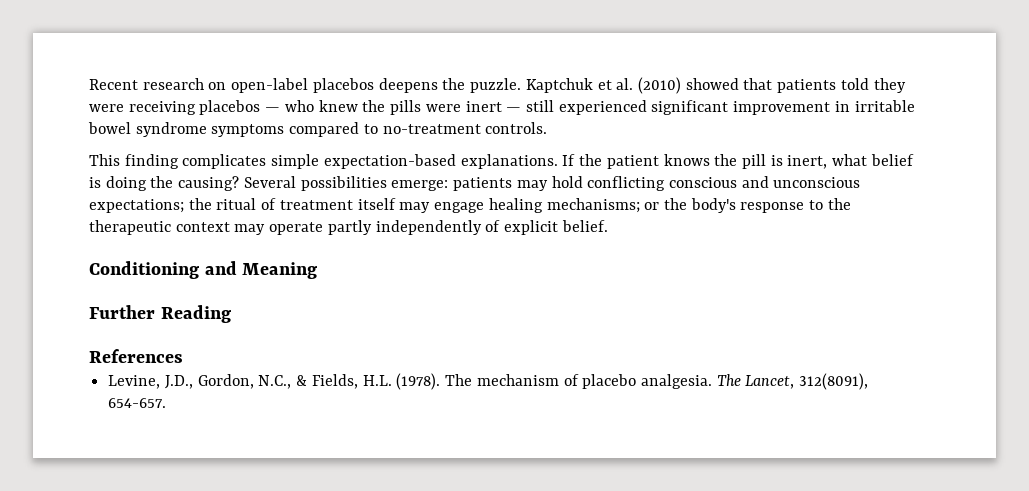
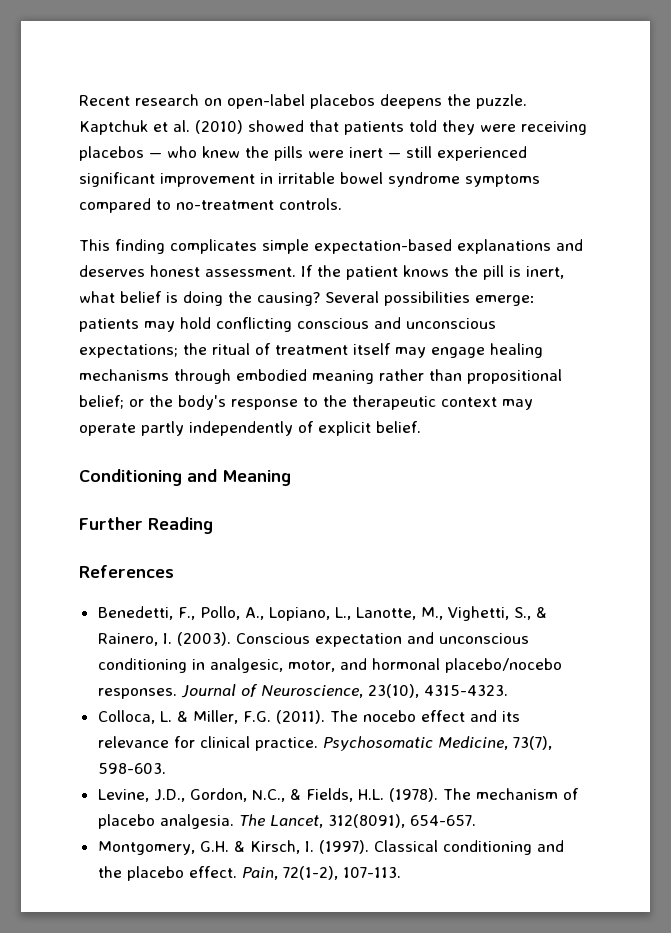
[460,154,558,169] explanations. -> [457,239,583,254] [79,265,296,277] explanations and deserves honest assessment.
[546,198,640,213] mechanisms; -> [79,369,562,384] [79,395,124,409] mechanisms through embodied meaning rather than propositional belief;
(183, 356) none -> [97,606,547,621] [97,632,529,647] [97,658,562,673] [97,684,508,699] [97,710,520,724] [97,736,552,751] [97,763,166,774] // Benedetti, F., Pollo, A., Lopiano, L., Lanotte, M., Vighetti, S., & Rainero, I. (2003). Conscious expectation and unconscious conditioning in analgesic, motor, and hormonal placebo/nocebo responses. Journal of Neuroscience, 23(10), 4315-4323. // Colloca, L. & Miller, F.G. (2011). The nocebo effect and its relevance for clinical practice. Psychosomatic Medicine, 73(7), 598-603.
(167, 403) none -> [97,840,564,855] [97,866,401,881] // Montgomery, G.H. & Kirsch, I. (1997). Classical conditioning and the placebo effect. Pain, 72(1-2), 107-113.

